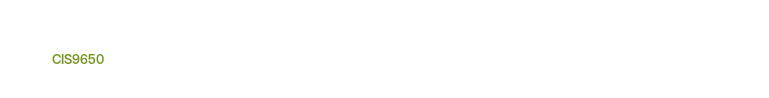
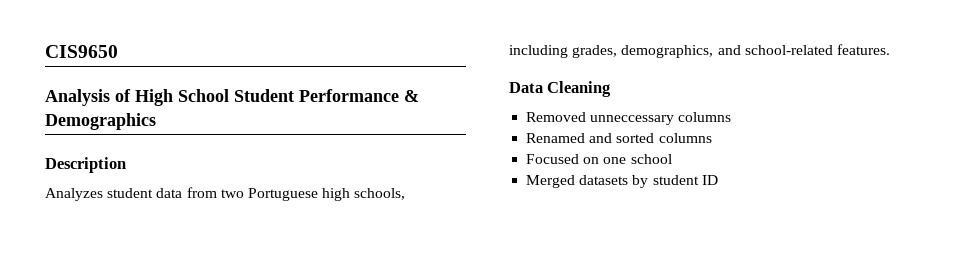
(104, 59) none -> [45,89,419,106] [45,113,156,130] [45,157,126,173] [45,187,406,201] [509,44,890,58] [509,81,612,97] [526,112,732,125] [526,133,712,143] [526,154,672,164] [526,175,718,188] // Analysis of High School Student Performance & Demographics // Description // Analyzes student data from two Portuguese high schools, including grades, demographics, and school-related features. // Data Cleaning // Removed unneccessary columns // Renamed and sorted columns // Focused on one school // Merged datasets by student ID

